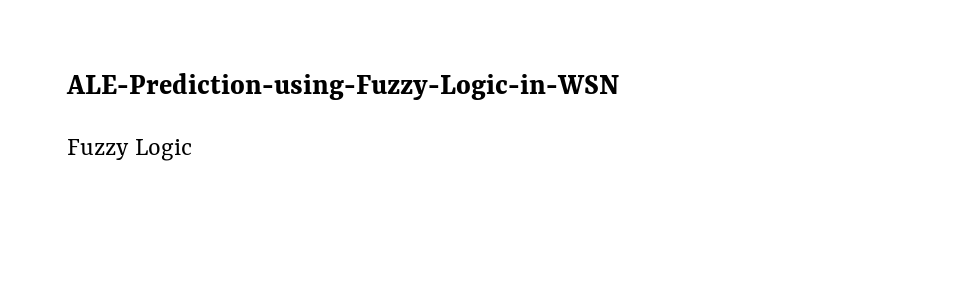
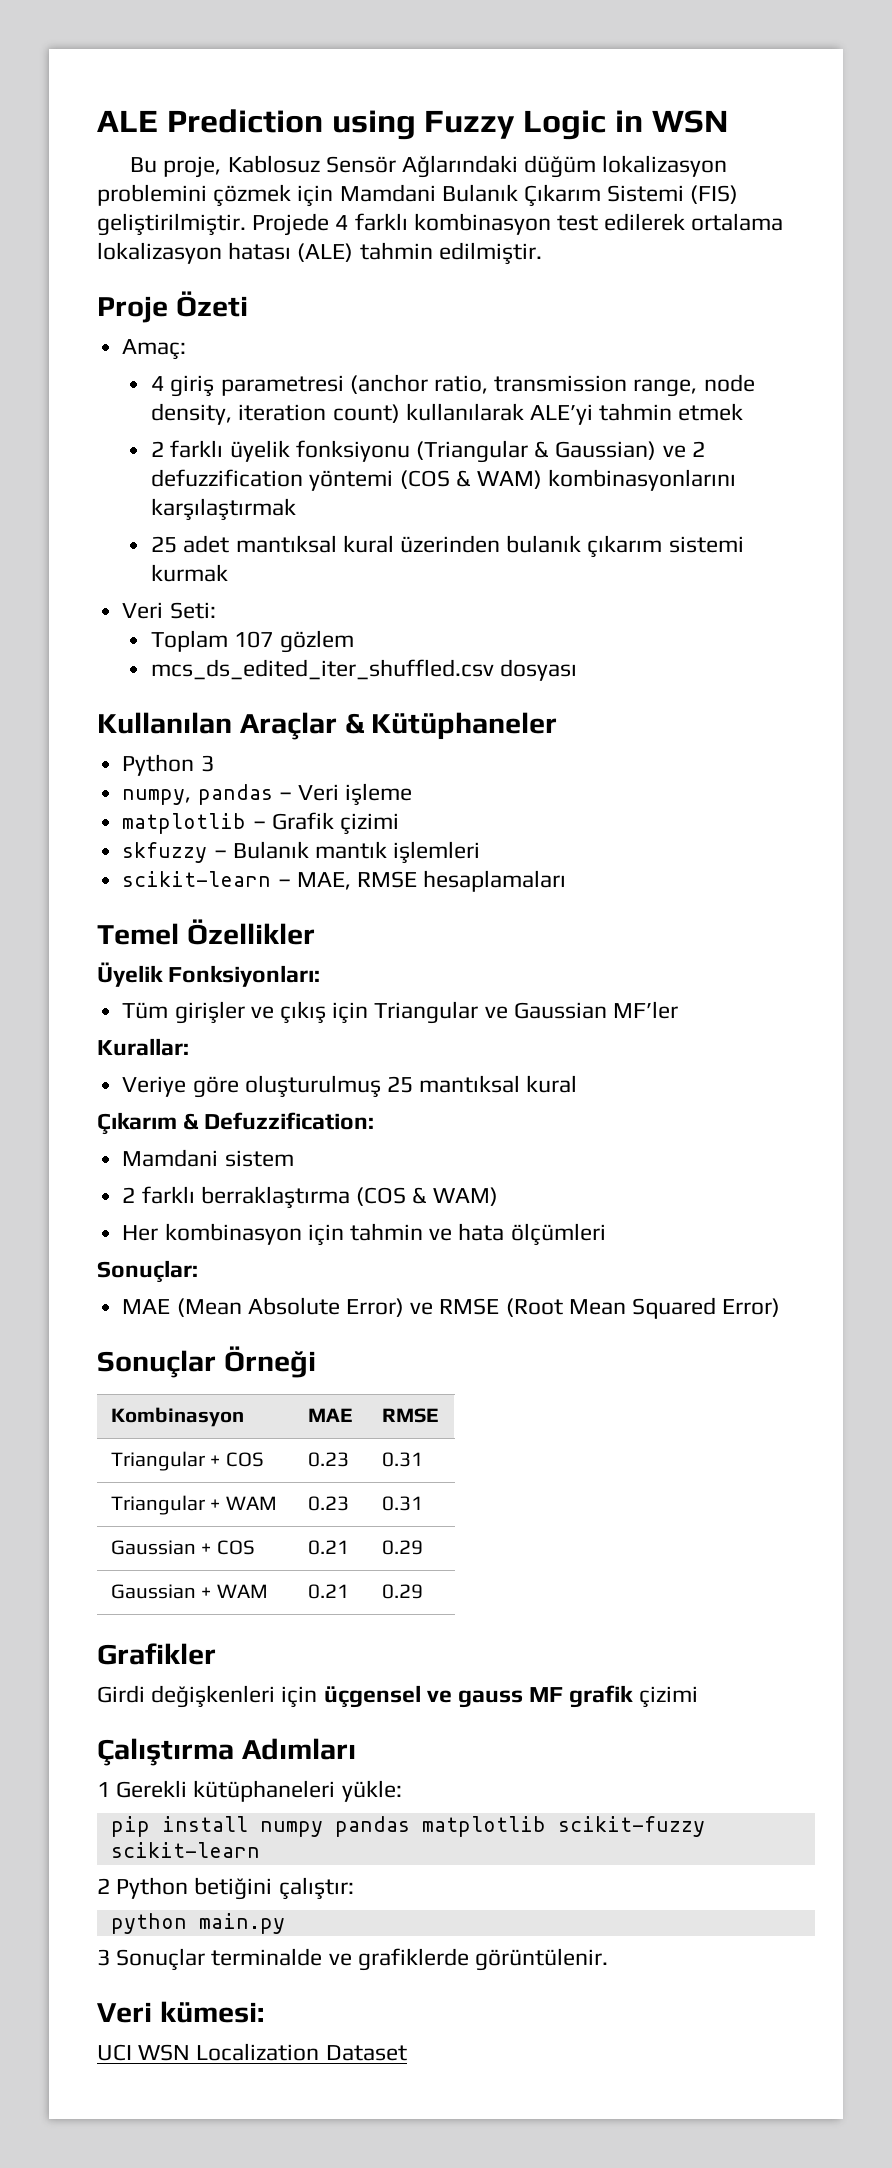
[66,73,619,100] [67,139,193,161] ALE-Prediction-using-Fuzzy-Logic-in-WSN // Fuzzy Logic -> [97,109,728,140] [130,155,728,178] [97,184,739,207] [97,213,784,236] [97,242,542,265] [97,291,248,323] [122,339,187,360] [151,374,755,397] [151,403,744,425] [151,440,705,463] [151,469,737,491] [151,498,297,521] [151,535,744,558] [151,564,229,582] [122,602,216,619] [151,630,354,653] [151,659,578,681] [97,712,558,740] [122,754,214,776] [122,783,413,806] [122,812,399,835] [122,841,481,864] [122,870,567,892] [97,919,315,945] [97,962,321,987] [122,1001,678,1024] [97,1038,189,1056] [122,1075,578,1098] [97,1112,375,1135] [122,1149,294,1167] [122,1186,499,1209] [122,1223,606,1246] [97,1260,198,1283] [122,1297,781,1319] [97,1346,316,1378] [110,1407,244,1427] [307,1408,353,1422] [381,1408,439,1423] [110,1451,264,1471] [307,1452,349,1467] [381,1452,423,1467] [110,1495,277,1515] [307,1496,349,1511] [381,1496,423,1511] [110,1540,255,1555] [307,1540,349,1555] [381,1540,423,1555] [110,1584,268,1599] [307,1584,349,1599] [381,1584,423,1599] [97,1643,216,1665] [97,1685,698,1708] [97,1738,356,1766] [97,1780,402,1802] [110,1816,705,1837] [110,1842,260,1858] [97,1877,354,1900] [110,1913,285,1934] [97,1948,609,1971] [97,2001,264,2023] [97,2043,407,2061] ALE Prediction using Fuzzy Logic in WSN // Bu proje, Kablosuz Sensör Ağlarındaki düğüm lokalizasyon problemini çözmek için Mamdani Bulanık Çıkarım Sistemi (FIS) geliştirilmiştir. Projede 4 farklı kombinasyon test edilerek ortalama lokalizasyon hatası (ALE) tahmin edilmiştir. // Proje Özeti // Amaç: // 4 giriş parametresi (anchor ratio, transmission range, node density, iteration count) kullanılarak ALE’yi tahmin etmek // 2 farklı üyelik fonksiyonu (Triangular & Gaussian) ve 2 defuzzification yöntemi (COS & WAM) kombinasyonlarını karşılaştırmak // 25 adet mantıksal kural üzerinden bulanık çıkarım sistemi kurmak // Veri Seti: // Toplam 107 gözlem // mcs_ds_edited_iter_shuffled.csv dosyası // Kullanılan Araçlar & Kütüphaneler // Python 3 // numpy, pandas – Veri işleme // matplotlib – Grafik çizimi // skfuzzy – Bulanık mantık işlemleri // scikit-learn – MAE, RMSE hesaplamaları // Temel Özellikler // Üyelik Fonksiyonları: // Tüm girişler ve çıkış için Triangular ve Gaussian MF’ler // Kurallar: // Veriye göre oluşturulmuş 25 mantıksal kural // Çıkarım & Defuzzification: // Mamdani sistem // 2 farklı berraklaştırma (COS & WAM) // Her kombinasyon için tahmin ve hata ölçümleri // Sonuçlar: // MAE (Mean Absolute Error) ve RMSE (Root Mean Squared Error) // Sonuçlar Örneği // Kombinasyon | MAE | RMSE // Triangular + COS | 0.23 | 0.31 // Triangular + WAM | 0.23 | 0.31 // Gaussian + COS | 0.21 | 0.29 // Gaussian + WAM | 0.21 | 0.29 // Grafikler // Girdi değişkenleri için üçgensel ve gauss MF grafik çizimi // Çalıştırma Adımları // 1 Gerekli kütüphaneleri yükle: // pip install numpy pandas matplotlib scikit-fuzzy scikit-learn // 2 Python betiğini çalıştır: // python main.py // 3 Sonuçlar terminalde ve grafiklerde görüntülenir. // Veri kümesi: // UCI WSN Localization Dataset

